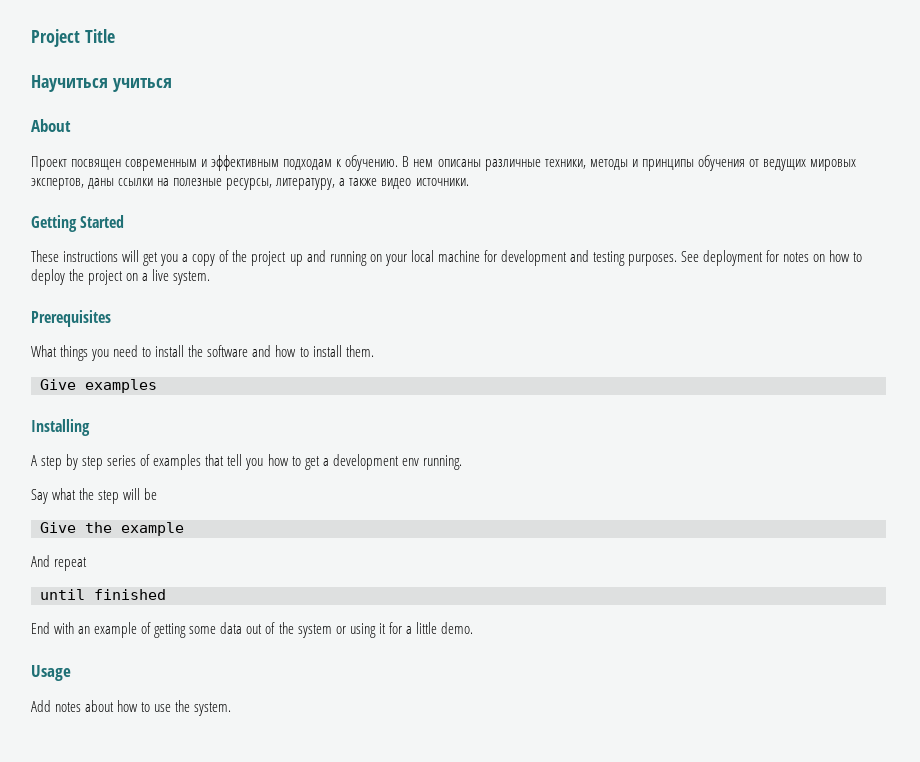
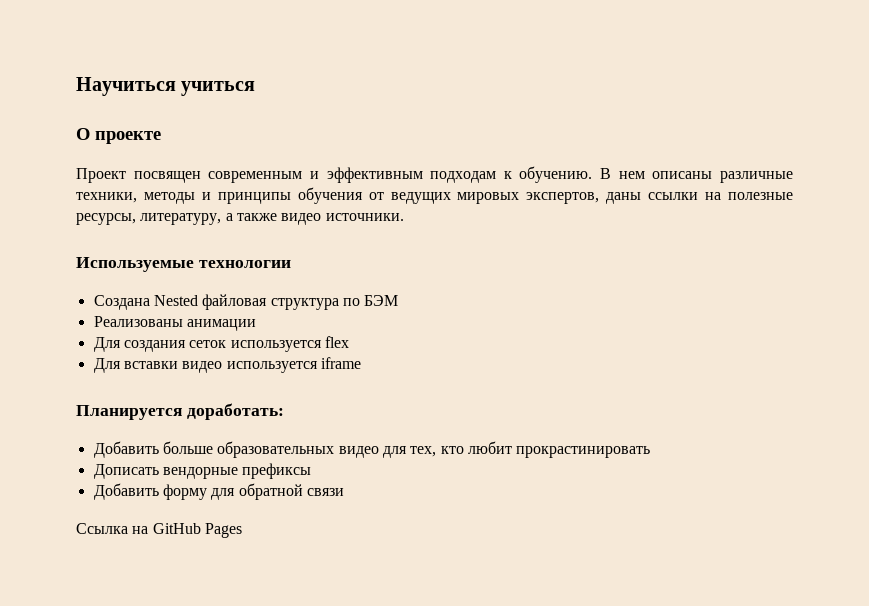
[31,29,115,47] Project Title // -> (76, 86) none
[31,119,71,132] About -> [76,128,161,144] О проекте
[31,215,125,232] [31,250,863,266] [31,269,211,285] [31,310,111,327] [31,345,374,361] [40,379,157,393] [31,419,90,436] [31,454,462,470] [31,488,158,504] [40,522,184,536] [31,555,88,571] [40,589,166,600] [31,622,473,638] [31,665,71,681] [31,700,232,716] Getting Started // These instructions will get you a copy of the project up and running on your local machine for development and testing purposes. See deployment for notes on how to deploy the project on a live system. // Prerequisites // What things you need to install the software and how to install them. // Give examples // Installing // A step by step series of examples that tell you how to get a development env running. // Say what the step will be // Give the example // And repeat // until finished // End with an example of getting some data out of the system or using it for a little demo. // Usage // Add notes about how to use the system. -> [76,257,291,272] [93,294,399,310] [93,316,256,331] [93,336,349,352] [93,357,361,373] [76,403,284,420] [93,441,651,458] [93,463,312,479] [93,483,344,500] [76,523,242,538] Используемые технологии // Создана Nested файловая структура по БЭМ // Реализованы анимации // Для создания сеток используется flex // Для вставки видео используется iframe // Планируется доработать: // Добавить больше образовательных видео для тех, кто любит прокрастинировать // Дописать вендорные префиксы // Добавить форму для обратной связи // Ссылка на GitHub Pages

